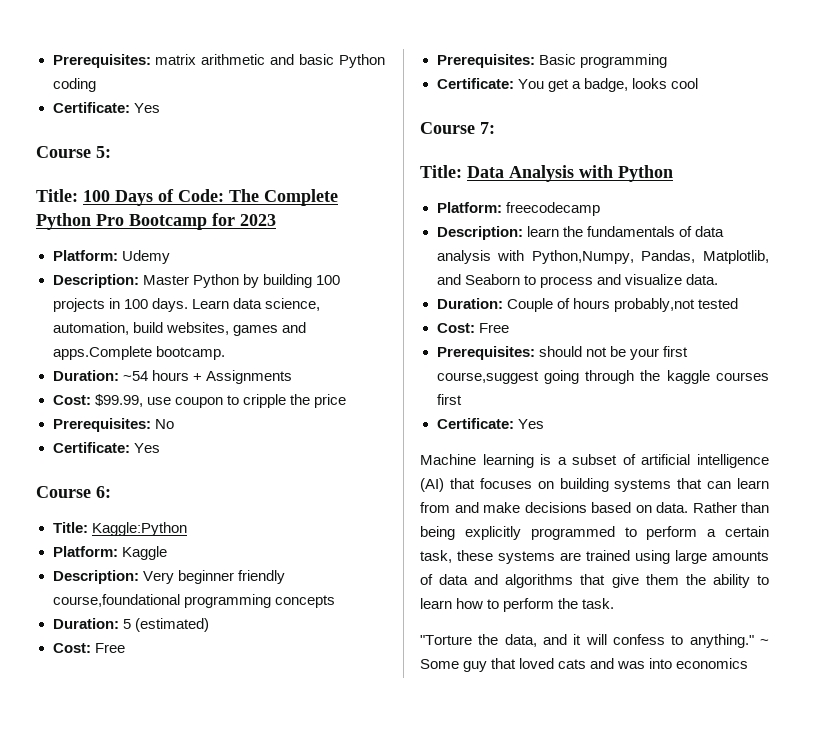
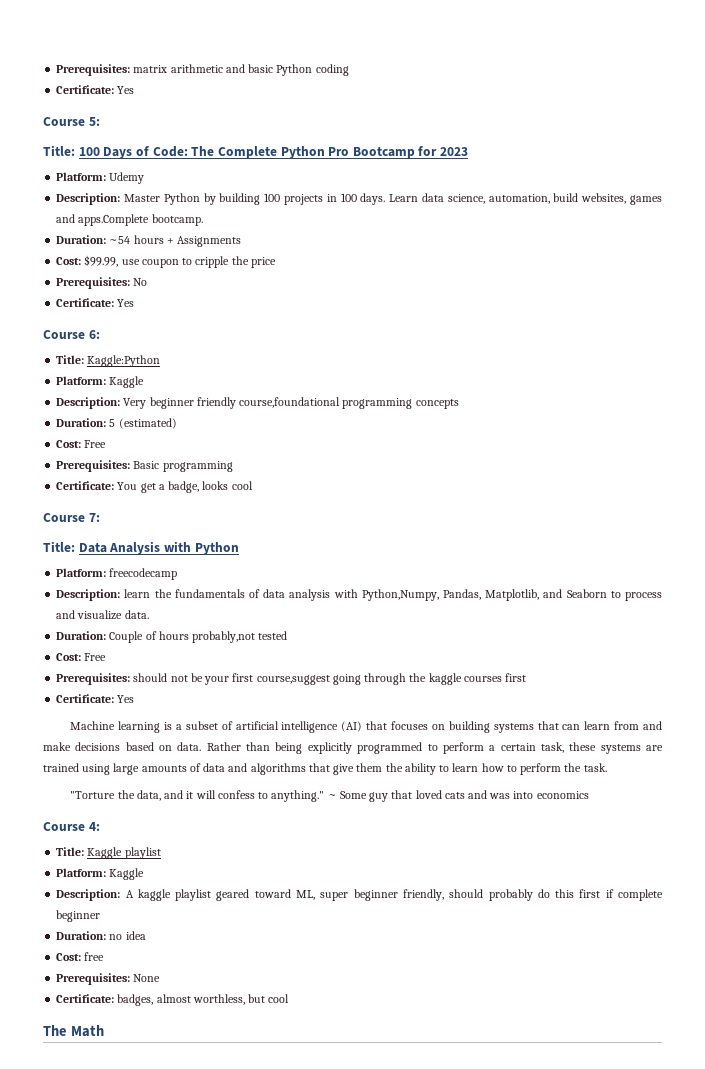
(749, 663) none -> [43,822,100,831] [56,847,161,859] [56,868,145,880] [56,889,663,901] [56,910,101,922] [56,931,146,940] [56,952,105,961] [56,973,161,985] [56,994,290,1006] [43,1025,104,1037] // Course 4: // Title: Kaggle playlist // Platform: Kaggle // Description: A kaggle playlist geared toward ML, super beginner friendly, should probably do this first if complete beginner // Duration: no idea // Cost: free // Prerequisites: None // Certificate: badges, almost worthless, but cool // The Math

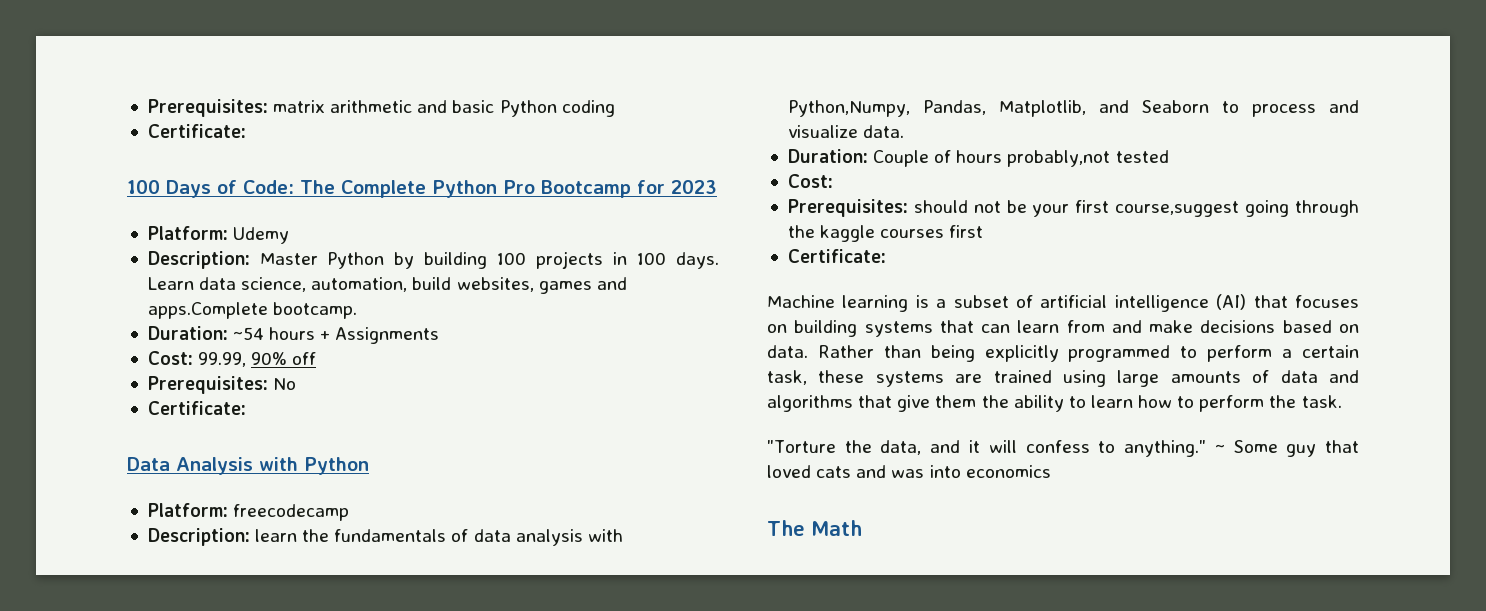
[117,86,135,94] [43,117,100,126] [43,145,75,156] Yes // Course 5: // Title: -> (246, 131) //
[84,255,276,268] [56,277,148,289] [56,298,135,307] [43,330,100,339] [56,355,161,367] [56,376,145,388] [56,397,459,409] [56,418,177,429] [56,440,107,448] [56,460,233,472] [56,481,253,493] [43,513,100,522] [43,541,75,552] $99.99, use coupon to cripple the price // Prerequisites: No // Certificate: Yes // Course 6: // Title: Kaggle:Python // Platform: Kaggle // Description: Very beginner friendly course,foundational programming concepts // Duration: 5 (estimated) // Cost: Free // Prerequisites: Basic programming // Certificate: You get a badge, looks cool // Course 7: // Title: -> [198,352,317,367] [147,376,297,394] [147,401,246,415] 99.99, 90% off // Prerequisites: No // Certificate: //
[84,653,107,661] Free -> (833, 181) none
[117,695,135,703] Yes -> (886, 256) none
[43,822,100,831] [56,847,161,859] [56,868,145,880] [56,889,663,901] [56,910,101,922] [56,931,146,940] [56,952,105,961] [56,973,161,985] [56,994,290,1006] // Course 4: // Title: Kaggle playlist // Platform: Kaggle // Description: A kaggle playlist geared toward ML, super beginner friendly, should probably do this first if complete beginner // Duration: no idea // Cost: free // Prerequisites: None // Certificate: badges, almost worthless, but cool -> (1051, 471) none

